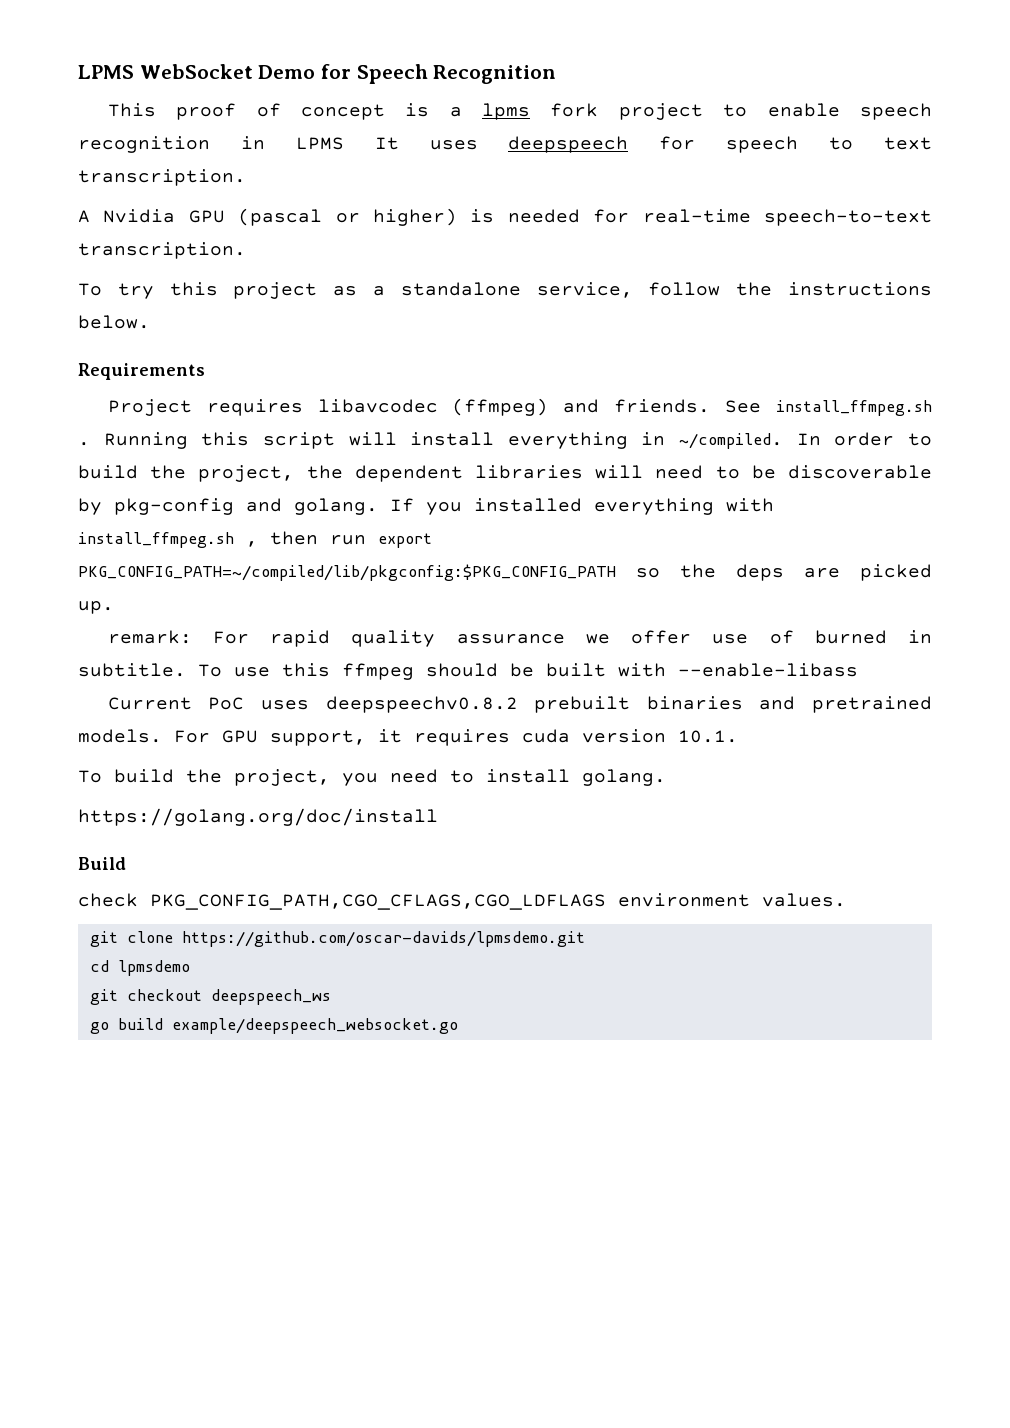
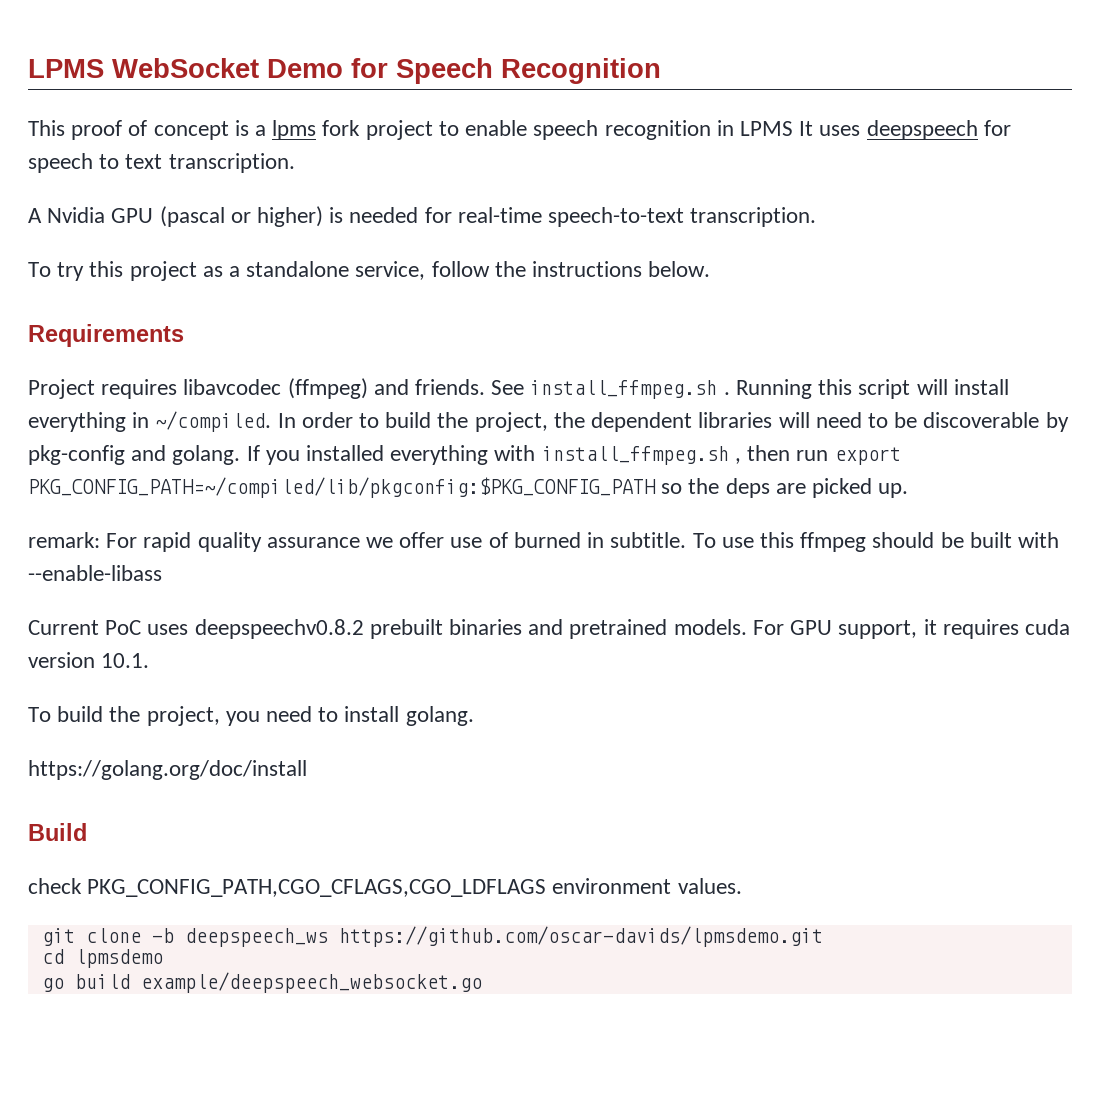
(173, 937) none -> [151,928,328,947] -b deepspeech_ws
[89,989,331,1005] // git checkout deepspeech_ws -> (163, 958) none

